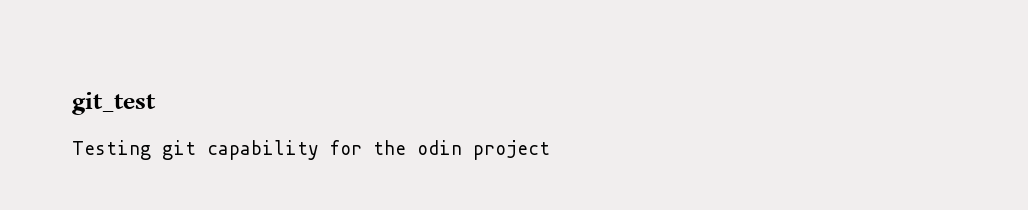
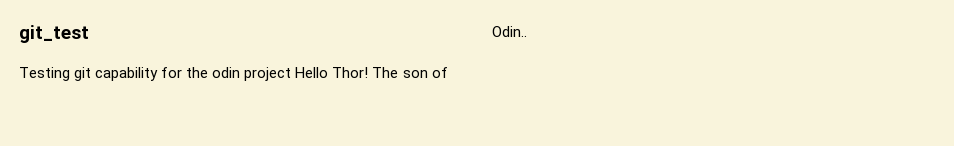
(550, 150) none -> [295,67,448,78] [492,26,527,37] Hello Thor! The son of Odin..

